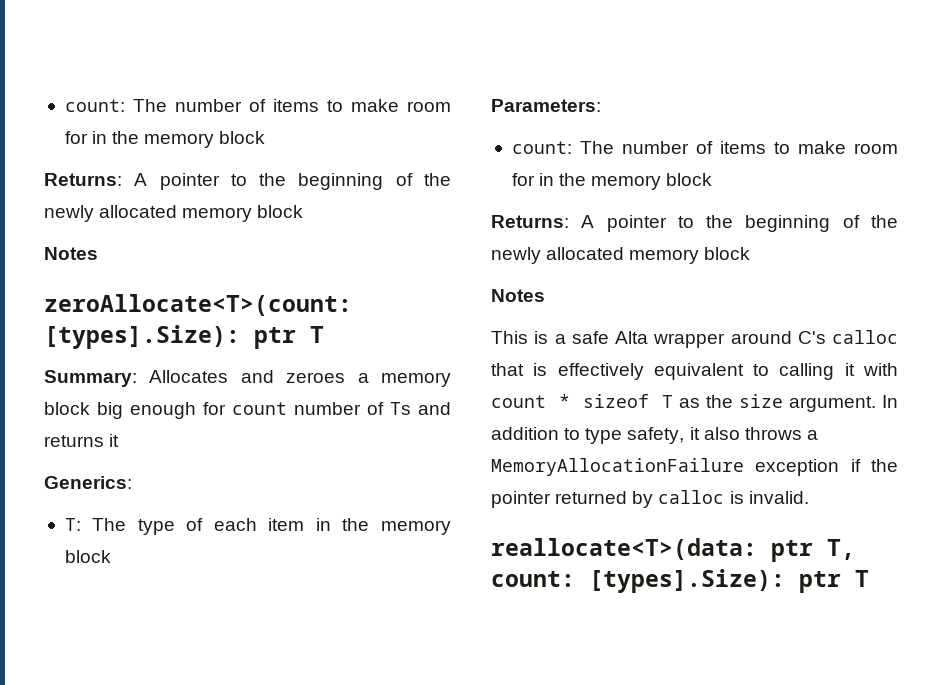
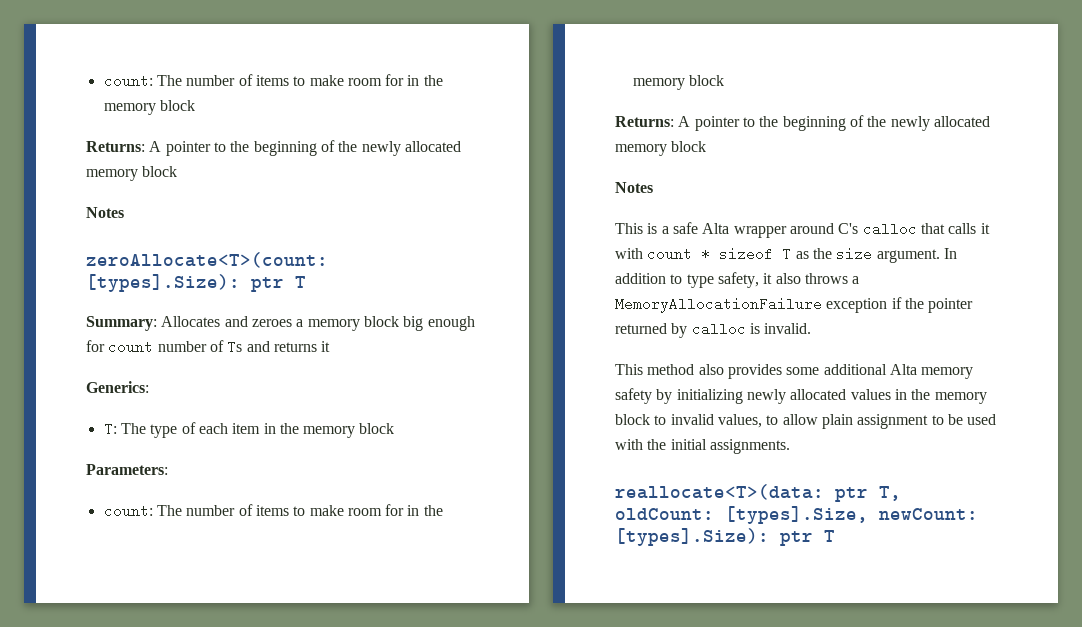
[533,363,835,380] is effectively equivalent to calling -> [948,223,977,234] calls
(809, 497) none -> [615,364,974,379] [615,388,987,404] [615,414,997,429] [615,439,790,454] // This method also provides some additional Alta memory safety by initializing newly allocated values in the memory block to invalid values, to allow plain assignment to be used with the initial assignments.
[491,571,575,587] count: -> [615,506,978,524] oldCount: [types].Size, newCount:

